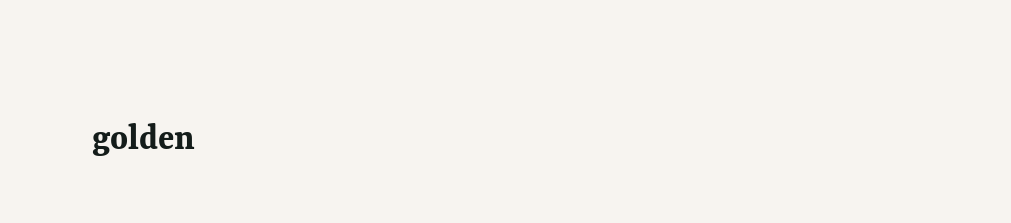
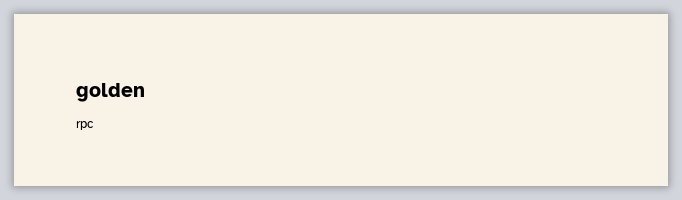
(195, 139) none -> [76,121,94,130] // rpc

